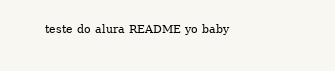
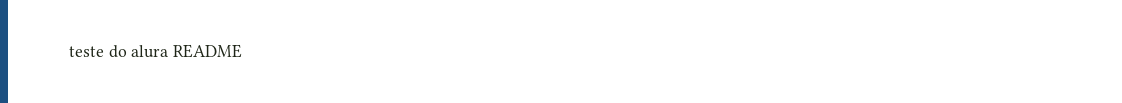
[184,24,230,35] yo baby -> (243, 51) none

